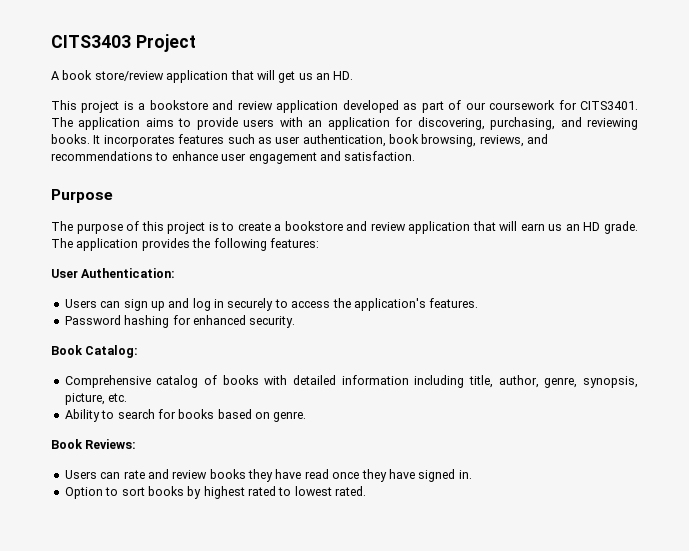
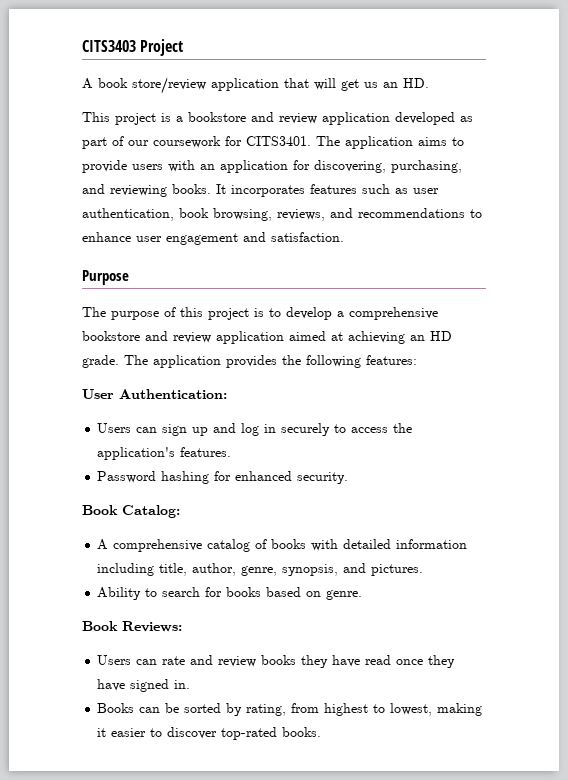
[237,221,563,234] create a bookstore and review application that will earn us -> [286,307,438,320] [82,331,405,344] develop a comprehensive bookstore and review application aimed at achieving
[64,375,151,388] Comprehensive -> [97,539,203,552] A comprehensive
[64,393,128,405] picture, etc. -> [343,563,424,576] and pictures.
[64,486,367,499] Option to sort books by highest rated to lowest rated. -> [97,703,483,716] [97,727,322,740] Books can be sorted by rating, from highest to lowest, making it easier to discover top-rated books.

